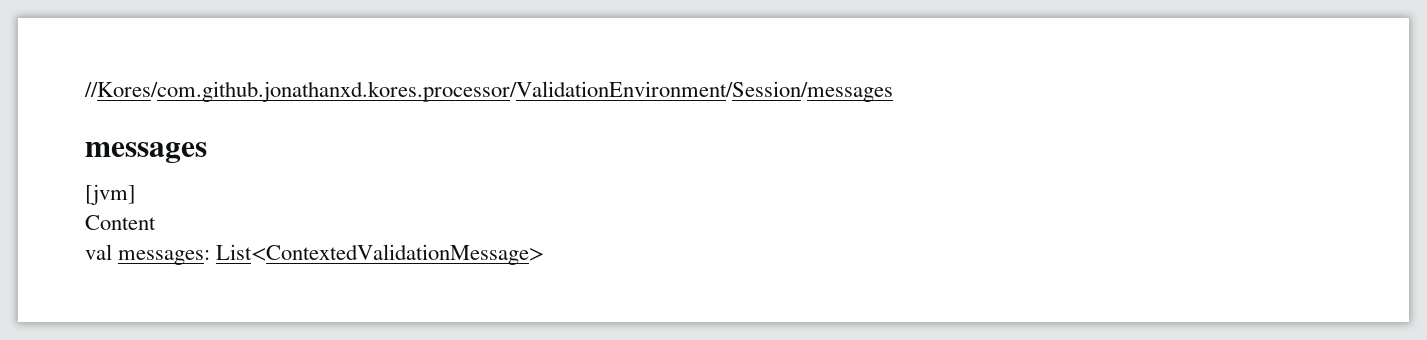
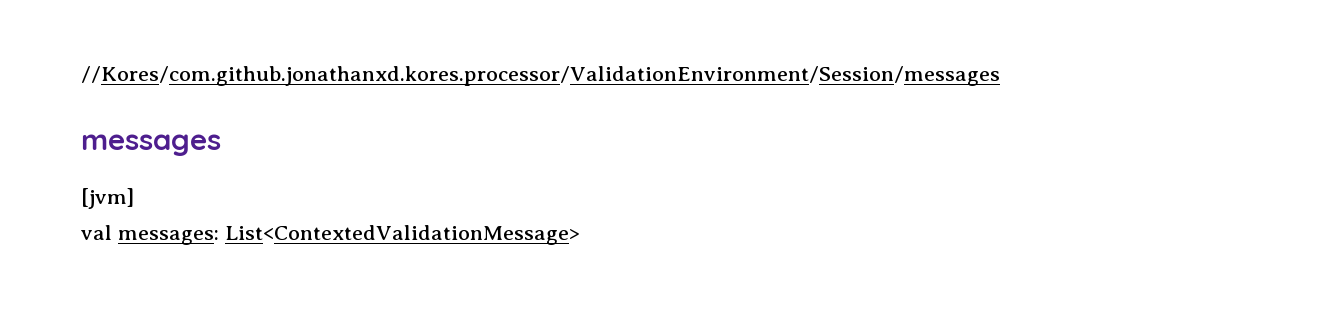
[85,215,156,230] // Content -> (134, 198) none

